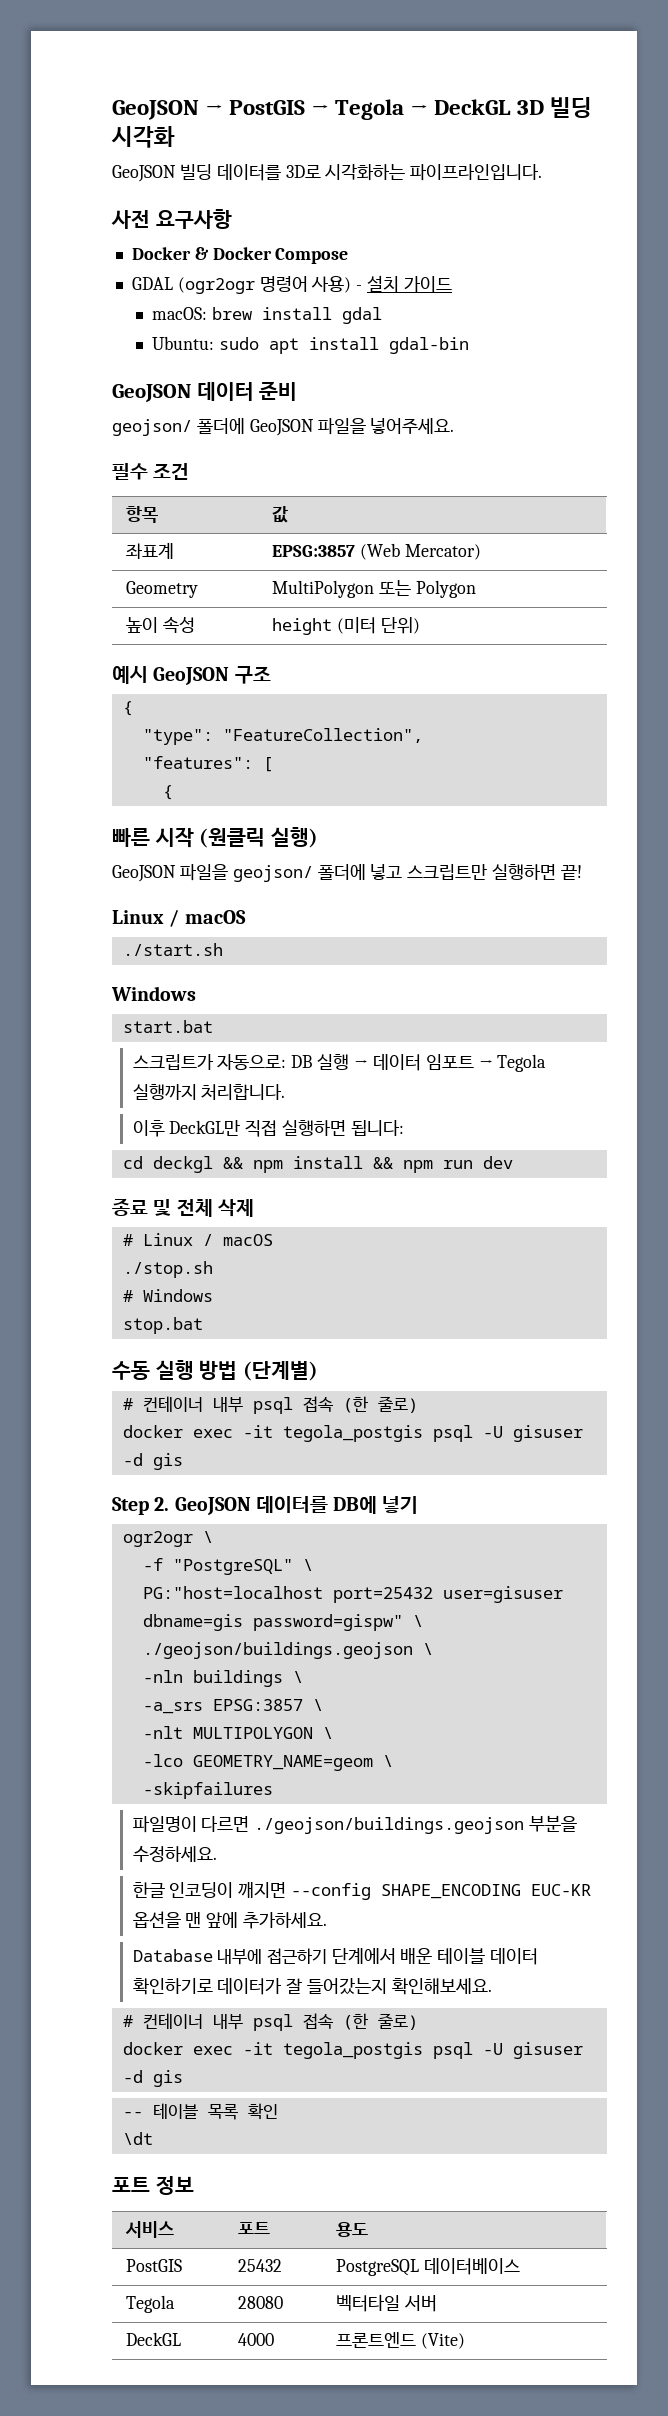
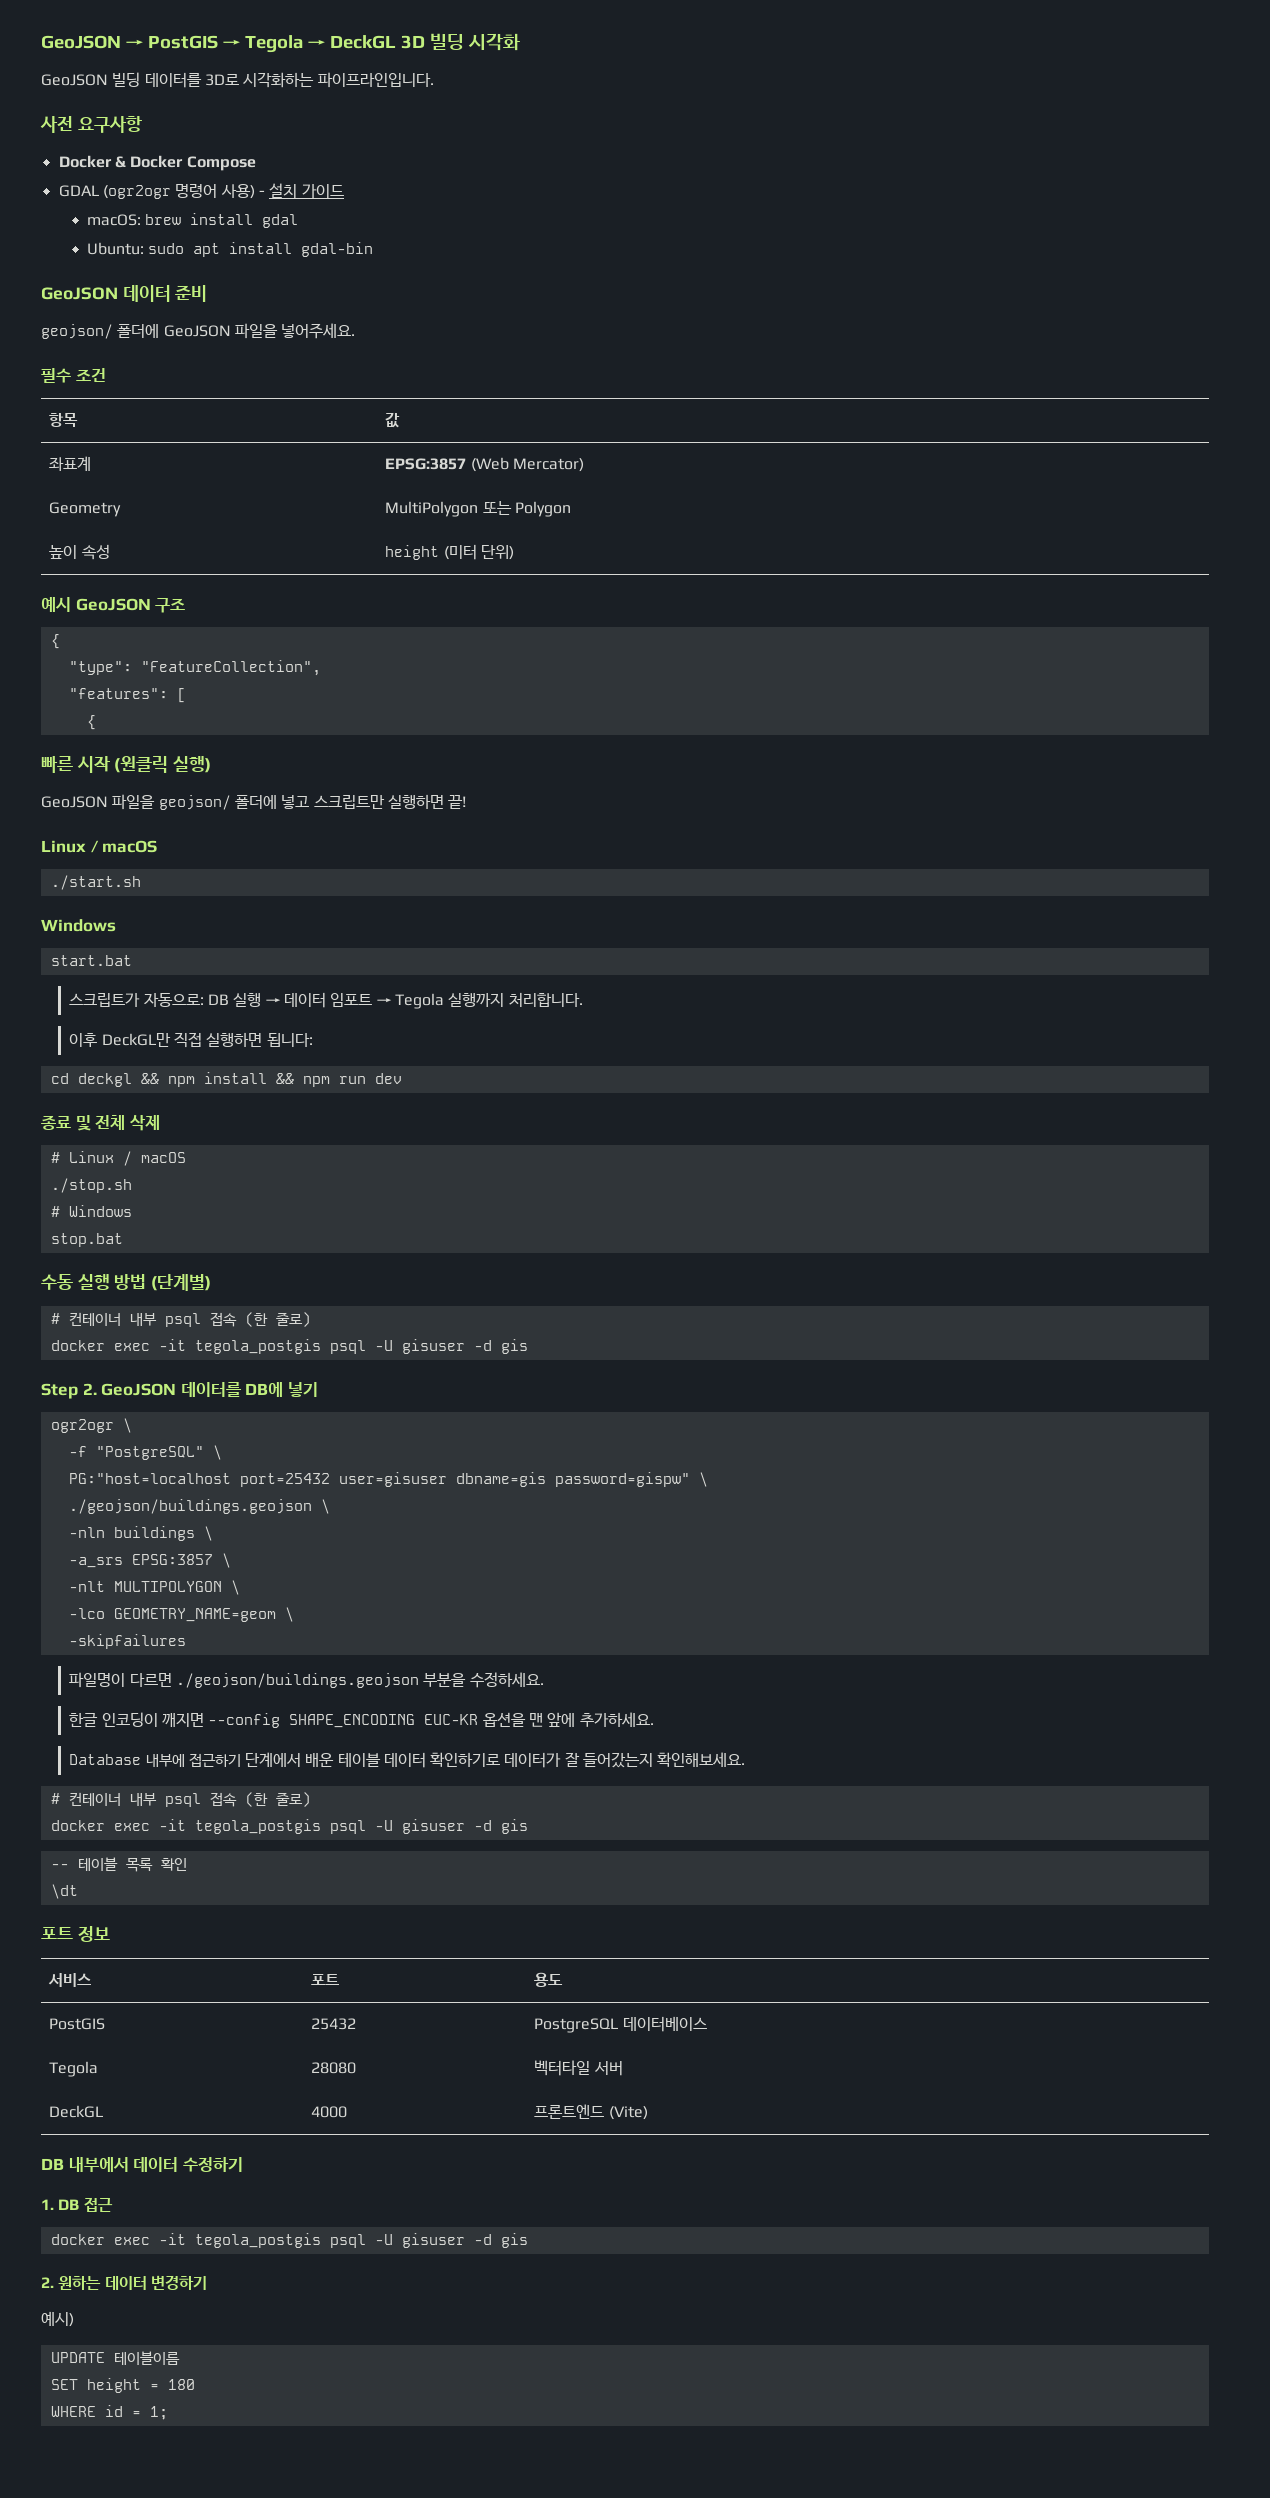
(465, 2341) none -> [41,2157,243,2172] [41,2197,113,2212] [50,2233,528,2248] [41,2275,207,2290] [41,2311,74,2327] [50,2351,180,2365] [50,2378,195,2393] [50,2405,168,2420] // DB 내부에서 데이터 수정하기 // 1. DB 접근 // docker exec -it tegola_postgis psql -U gisuser -d gis // 2. 원하는 데이터 변경하기 // 예시) // UPDATE 테이블이름 // SET height = 180 // WHERE id = 1;

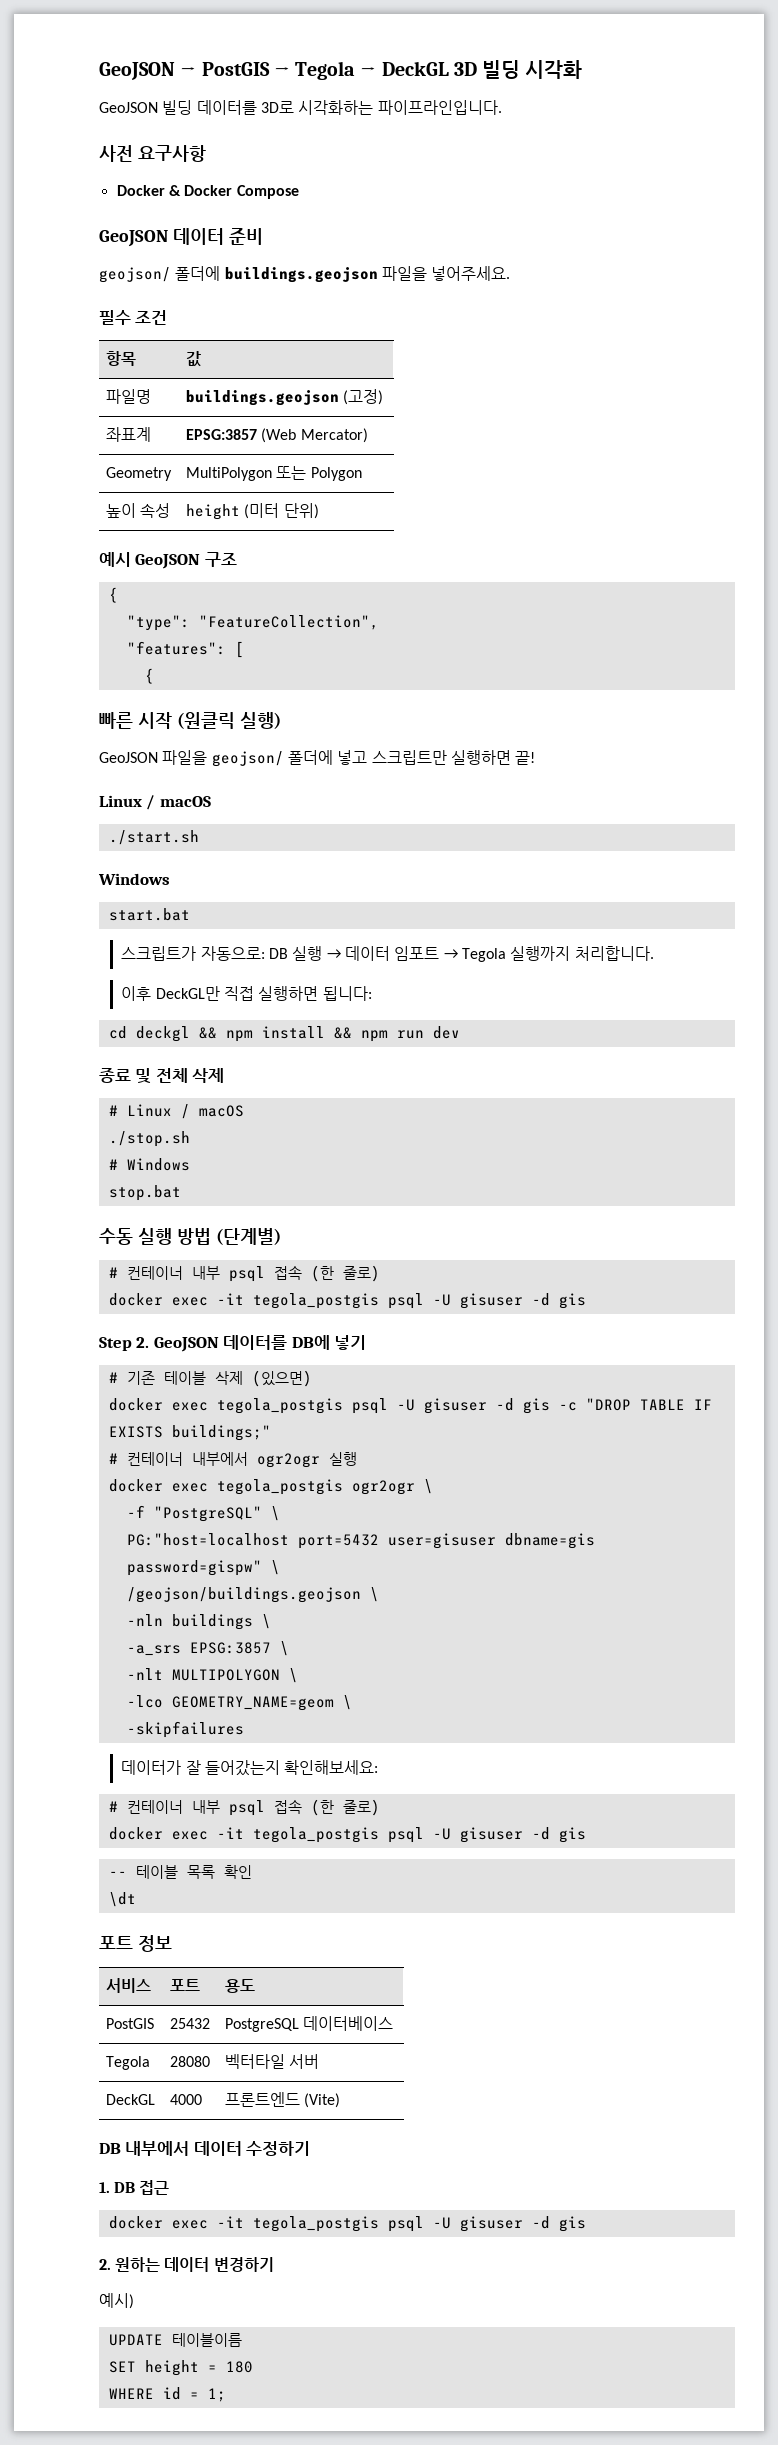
[58,183,344,199] [87,213,299,228] [87,242,374,257] // GDAL (ogr2ogr 명령어 사용) - 설치 가이드 // macOS: brew install gdal // Ubuntu: sudo apt install gdal-bin -> (299, 192) none
[163,325,231,337] GeoJSON -> [224,267,378,283] buildings.geojson
(401, 420) none -> [106,389,152,404] [186,389,384,406] // 파일명 | buildings.geojson (고정)
(318, 1389) none -> [108,1370,312,1387] [108,1398,712,1414] [108,1425,271,1441] [108,1452,357,1468] [108,1479,343,1495] # 기존 테이블 삭제 (있으면) // docker exec tegola_postgis psql -U gisuser -d gis -c "DROP TABLE IF EXISTS buildings;" // # 컨테이너 내부에서 ogr2ogr 실행 // docker exec tegola_postgis
[239,1473,330,1487] port=25432 -> [297,1534,379,1549] port=5432
[68,1499,312,1514] ./geojson/buildings.geojson -> [126,1587,361,1603] /geojson/buildings.geojson
[69,1672,544,1688] [69,1712,654,1728] [69,1752,501,1768] 파일명이 다르면 ./geojson/buildings.geojson 부분을 수정하세요. // 한글 인코딩이 깨지면 --config SHAPE_ENCODING EUC-KR 옵션을 맨 앞에 추가하세요. // Database 내부에 접근하기 단계에서 배운 테이블 데이터 확인하기로 -> (244, 1729) none
[657,1752,746,1767] 확인해보세요. -> [284,1760,379,1775] 확인해보세요:

